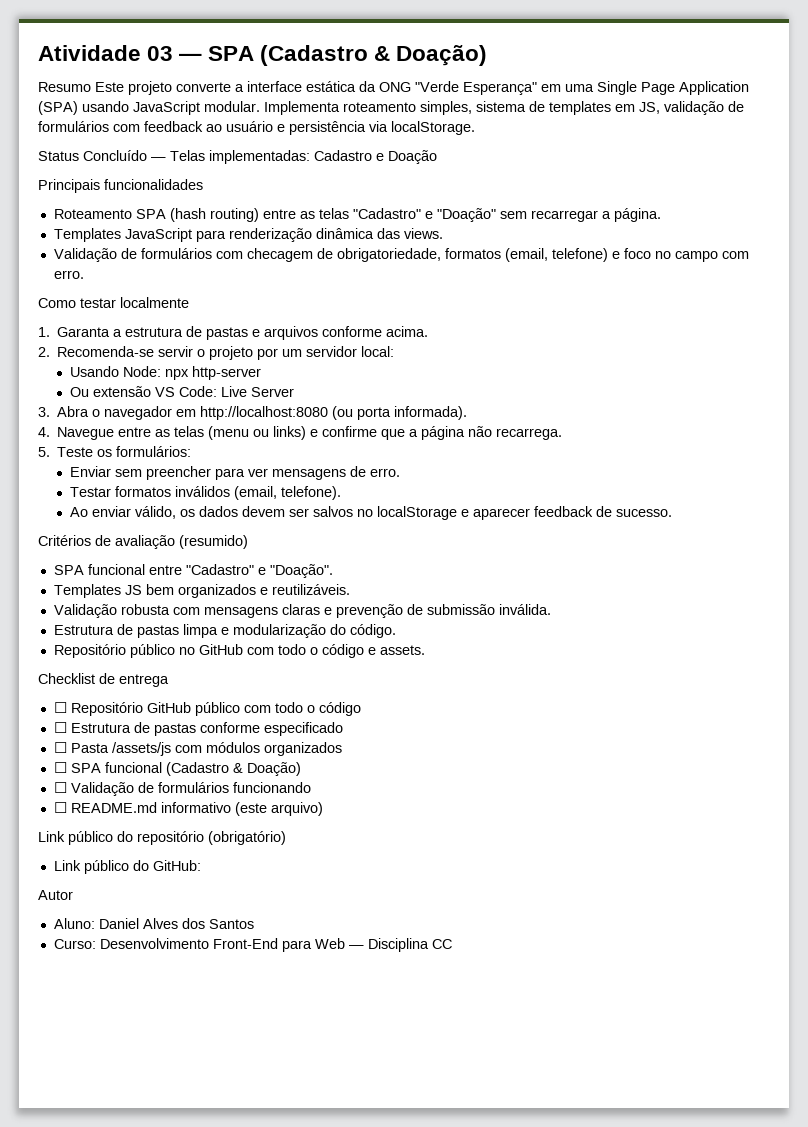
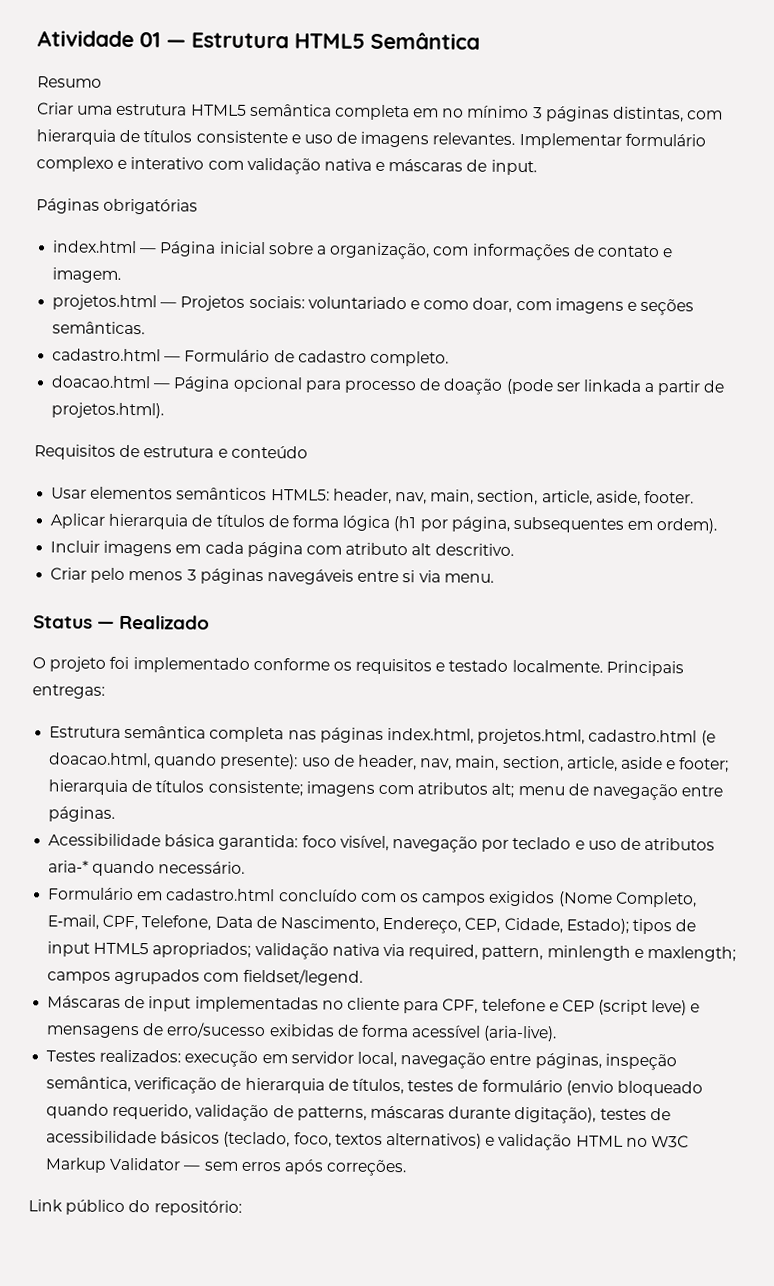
[147,45,488,66] [38,81,749,95] [38,101,744,115] [38,121,475,135] [38,150,437,164] [38,179,203,193] [53,208,661,222] [53,228,443,242] [53,248,749,262] [53,270,84,279] [38,297,189,308] [38,326,429,340] [38,346,395,360] [70,366,262,380] [70,386,295,397] [38,406,468,420] [38,426,563,440] [38,446,192,457] [70,466,401,480] [70,486,342,500] [70,506,673,520] [38,535,248,549] [53,564,333,578] [53,584,350,598] [53,604,551,618] [53,624,396,638] [53,644,425,658] [38,673,169,687] [53,702,361,716] [53,722,343,736] [53,742,342,756] [53,762,301,776] [53,782,311,796] [53,802,323,816] [38,831,286,845] [53,860,201,874] [38,890,73,900] [53,918,254,929] [53,938,452,952] 03 — SPA (Cadastro & Doação) // Resumo Este projeto converte a interface estática da ONG "Verde Esperança" em uma Single Page Application (SPA) usando JavaScript modular. Implementa roteamento simples, sistema de templates em JS, validação de formulários com feedback ao usuário e persistência via localStorage. // Status Concluído — Telas implementadas: Cadastro e Doação // Principais funcionalidades // Roteamento SPA (hash routing) entre as telas "Cadastro" e "Doação" sem recarregar a página. // Templates JavaScript para renderização dinâmica das views. // Validação de formulários com checagem de obrigatoriedade, formatos (email, telefone) e foco no campo com erro. // Como testar localmente // 1. Garanta a estrutura de pastas e arquivos conforme acima. // 2. Recomenda-se servir o projeto por um servidor local: // Usando Node: npx http-server // Ou extensão VS Code: Live Server // 3. Abra o navegador em http://localhost:8080 (ou porta informada). // 4. Navegue entre as telas (menu ou links) e confirme que a página não recarrega. // 5. Teste os formulários: // Enviar sem preencher para ver mensagens de erro. // Testar formatos inválidos (email, telefone). // Ao enviar válido, os dados devem ser salvos no localStorage e aparecer feedback de sucesso. // Critérios de avaliação (resumido) // SPA funcional entre "Cadastro" e "Doação". // Templates JS bem organizados e reutilizáveis. // Validação robusta com mensagens claras e prevenção de submissão inválida. // Estrutura de pastas limpa e modularização do código. // Repositório público no GitHub com todo o código e assets. // Checklist de entrega // ☐ Repositório GitHub público com todo o código // ☐ Estrutura de pastas conforme especificado // ☐ Pasta /assets/js com módulos organizados // ☐ SPA funcional (Cadastro & Doação) // ☐ Validação de formulários funcionando // ☐ README.md informativo (este arquivo) // Link público do repositório (obrigatório) // Link público do GitHub: // Autor // Aluno: Daniel Alves dos Santos // Curso: Desenvolvimento Front-End para Web — Disciplina CC -> [139,31,480,50] [37,76,102,88] [37,102,724,123] [36,129,706,149] [36,156,537,176] [36,198,199,215] [52,240,674,261] [52,267,122,283] [52,294,695,316] [52,321,146,335] [52,348,449,367] [51,375,726,396] [51,402,165,419] [34,444,308,460] [51,486,694,506] [50,513,718,534] [50,540,514,558] [50,567,494,585] [33,614,211,630] [32,656,684,677] [32,684,105,699] [49,725,716,746] [49,752,730,773] [48,779,724,801] [48,806,116,822] [48,833,716,853] [48,860,246,877] [48,887,697,908] [47,914,697,935] [47,941,736,962] [47,968,363,986] [47,995,701,1016] [46,1022,558,1042] [46,1049,677,1071] [46,1076,703,1097] [46,1103,671,1124] [46,1130,689,1151] [45,1157,408,1177] [28,1199,242,1216] 01 — Estrutura HTML5 Semântica // Resumo // Criar uma estrutura HTML5 semântica completa em no mínimo 3 páginas distintas, com hierarquia de títulos consistente e uso de imagens relevantes. Implementar formulário complexo e interativo com validação nativa e máscaras de input. // Páginas obrigatórias // index.html — Página inicial sobre a organização, com informações de contato e imagem. // projetos.html — Projetos sociais: voluntariado e como doar, com imagens e seções semânticas. // cadastro.html — Formulário de cadastro completo. // doacao.html — Página opcional para processo de doação (pode ser linkada a partir de projetos.html). // Requisitos de estrutura e conteúdo // Usar elementos semânticos HTML5: header, nav, main, section, article, aside, footer. // Aplicar hierarquia de títulos de forma lógica (h1 por página, subsequentes em ordem). // Incluir imagens em cada página com atributo alt descritivo. // Criar pelo menos 3 páginas navegáveis entre si via menu. // Status — Realizado // O projeto foi implementado conforme os requisitos e testado localmente. Principais entregas: // Estrutura semântica completa nas páginas index.html, projetos.html, cadastro.html (e doacao.html, quando presente): uso de header, nav, main, section, article, aside e footer; hierarquia de títulos consistente; imagens com atributos alt; menu de navegação entre páginas. // Acessibilidade básica garantida: foco visível, navegação por teclado e uso de atributos aria-* quando necessário. // Formulário em cadastro.html concluído com os campos exigidos (Nome Completo, E‑mail, CPF, Telefone, Data de Nascimento, Endereço, CEP, Cidade, Estado); tipos de input HTML5 apropriados; validação nativa via required, pattern, minlength e maxlength; campos agrupados com fieldset/legend. // Máscaras de input implementadas no cliente para CPF, telefone e CEP (script leve) e mensagens de erro/sucesso exibidas de forma acessível (aria-live). // Testes realizados: execução em servidor local, navegação entre páginas, inspeção semântica, verificação de hierarquia de títulos, testes de formulário (envio bloqueado quando requerido, validação de patterns, máscaras durante digitação), testes de acessibilidade básicos (teclado, foco, textos alternativos) e validação HTML no W3C Markup Validator — sem erros após correções. // Link público do repositório:

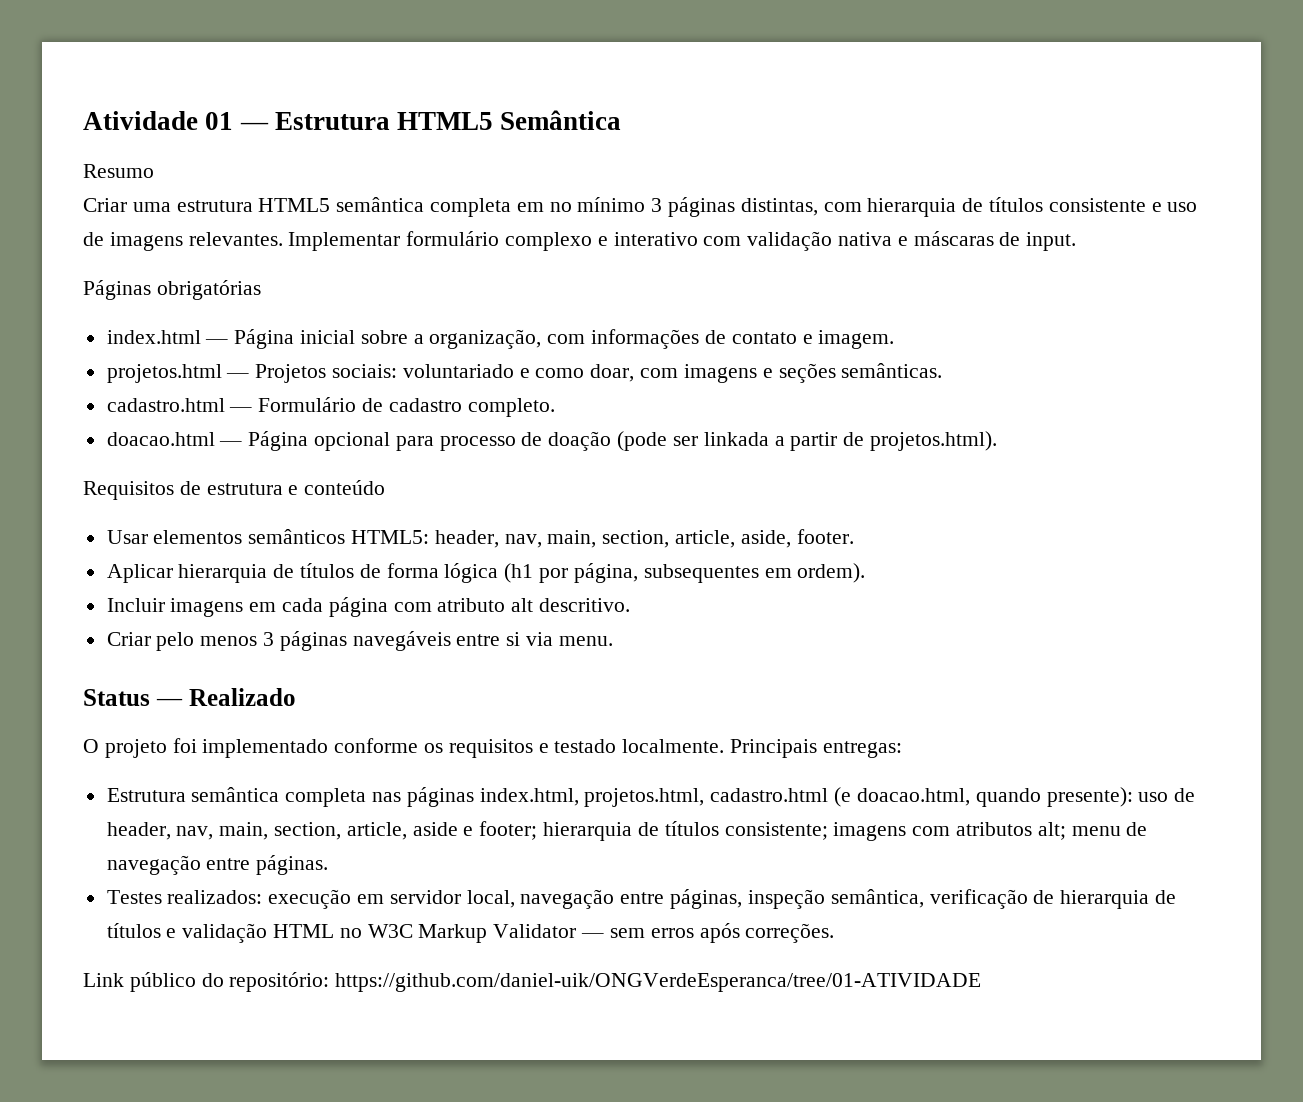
[48,833,716,853] [48,860,246,877] [48,887,697,908] [47,914,697,935] [47,941,736,962] [47,968,363,986] [47,995,701,1016] [46,1022,558,1042] // Acessibilidade básica garantida: foco visível, navegação por teclado e uso de atributos aria-* quando necessário. // Formulário em cadastro.html concluído com os campos exigidos (Nome Completo, E‑mail, CPF, Telefone, Data de Nascimento, Endereço, CEP, Cidade, Estado); tipos de input HTML5 apropriados; validação nativa via required, pattern, minlength e maxlength; campos agrupados com fieldset/legend. // Máscaras de input implementadas no cliente para CPF, telefone e CEP (script leve) e mensagens de erro/sucesso exibidas de forma acessível (aria-live). -> (329, 865) none
[351,1078,703,1097] [46,1103,671,1124] [46,1130,482,1149] títulos, testes de formulário (envio bloqueado quando requerido, validação de patterns, máscaras durante digitação), testes de acessibilidade básicos (teclado, foco, textos alternativos) -> [106,923,161,938] títulos
(242, 1208) none -> [335,973,982,992] https://github.com/daniel-uik/ONGVerdeEsperanca/tree/01-ATIVIDADE

